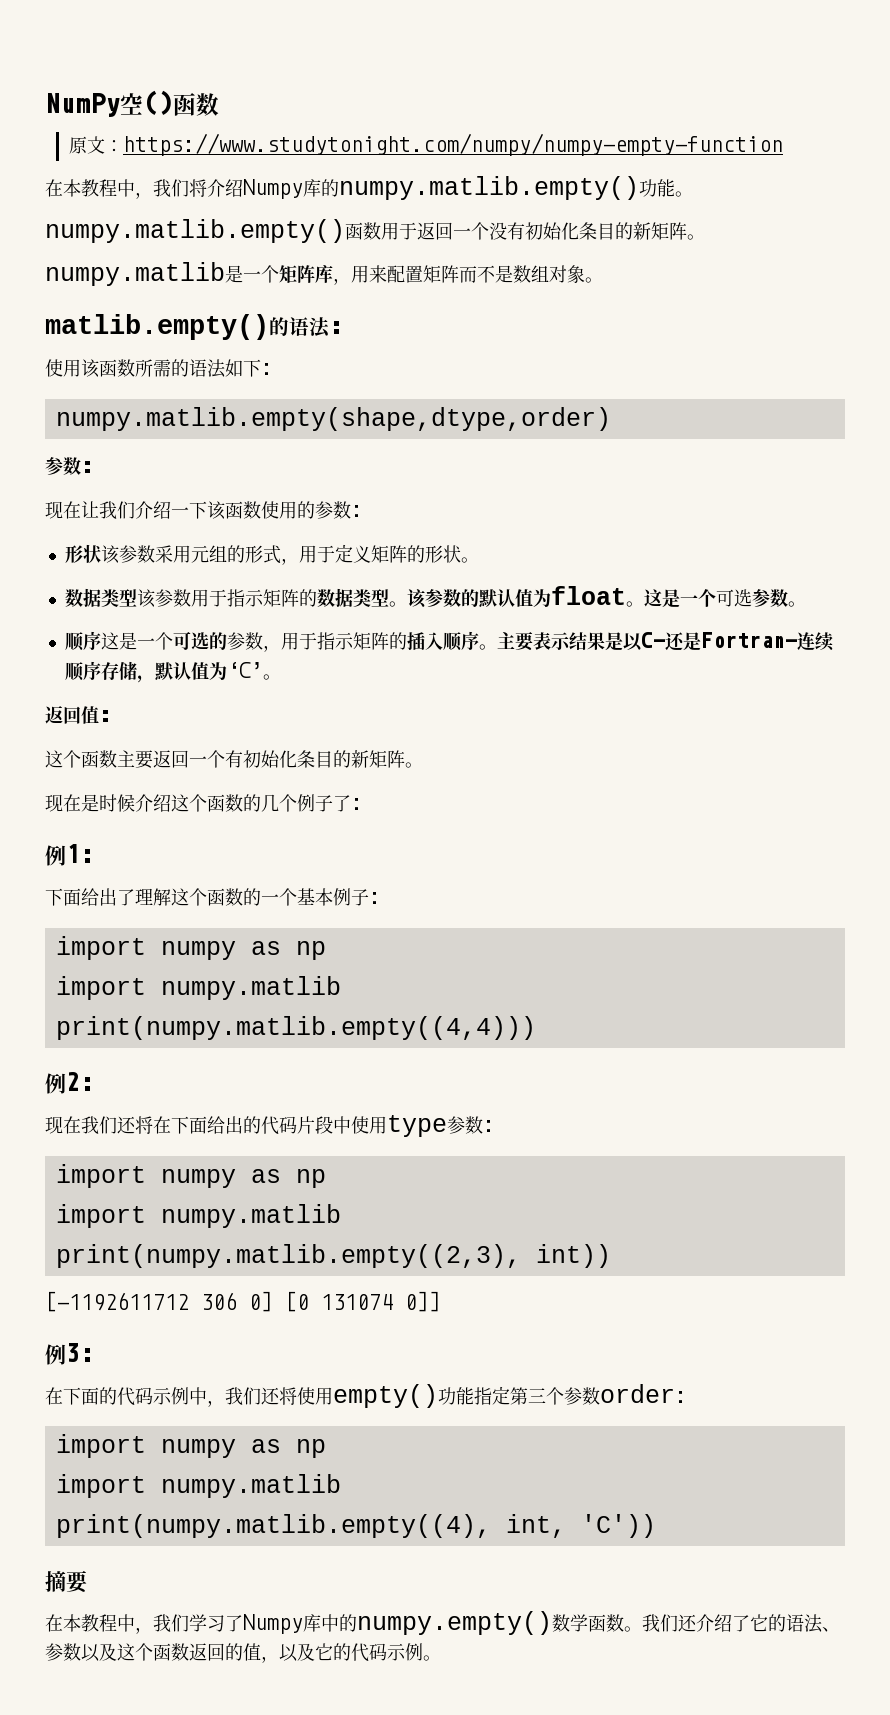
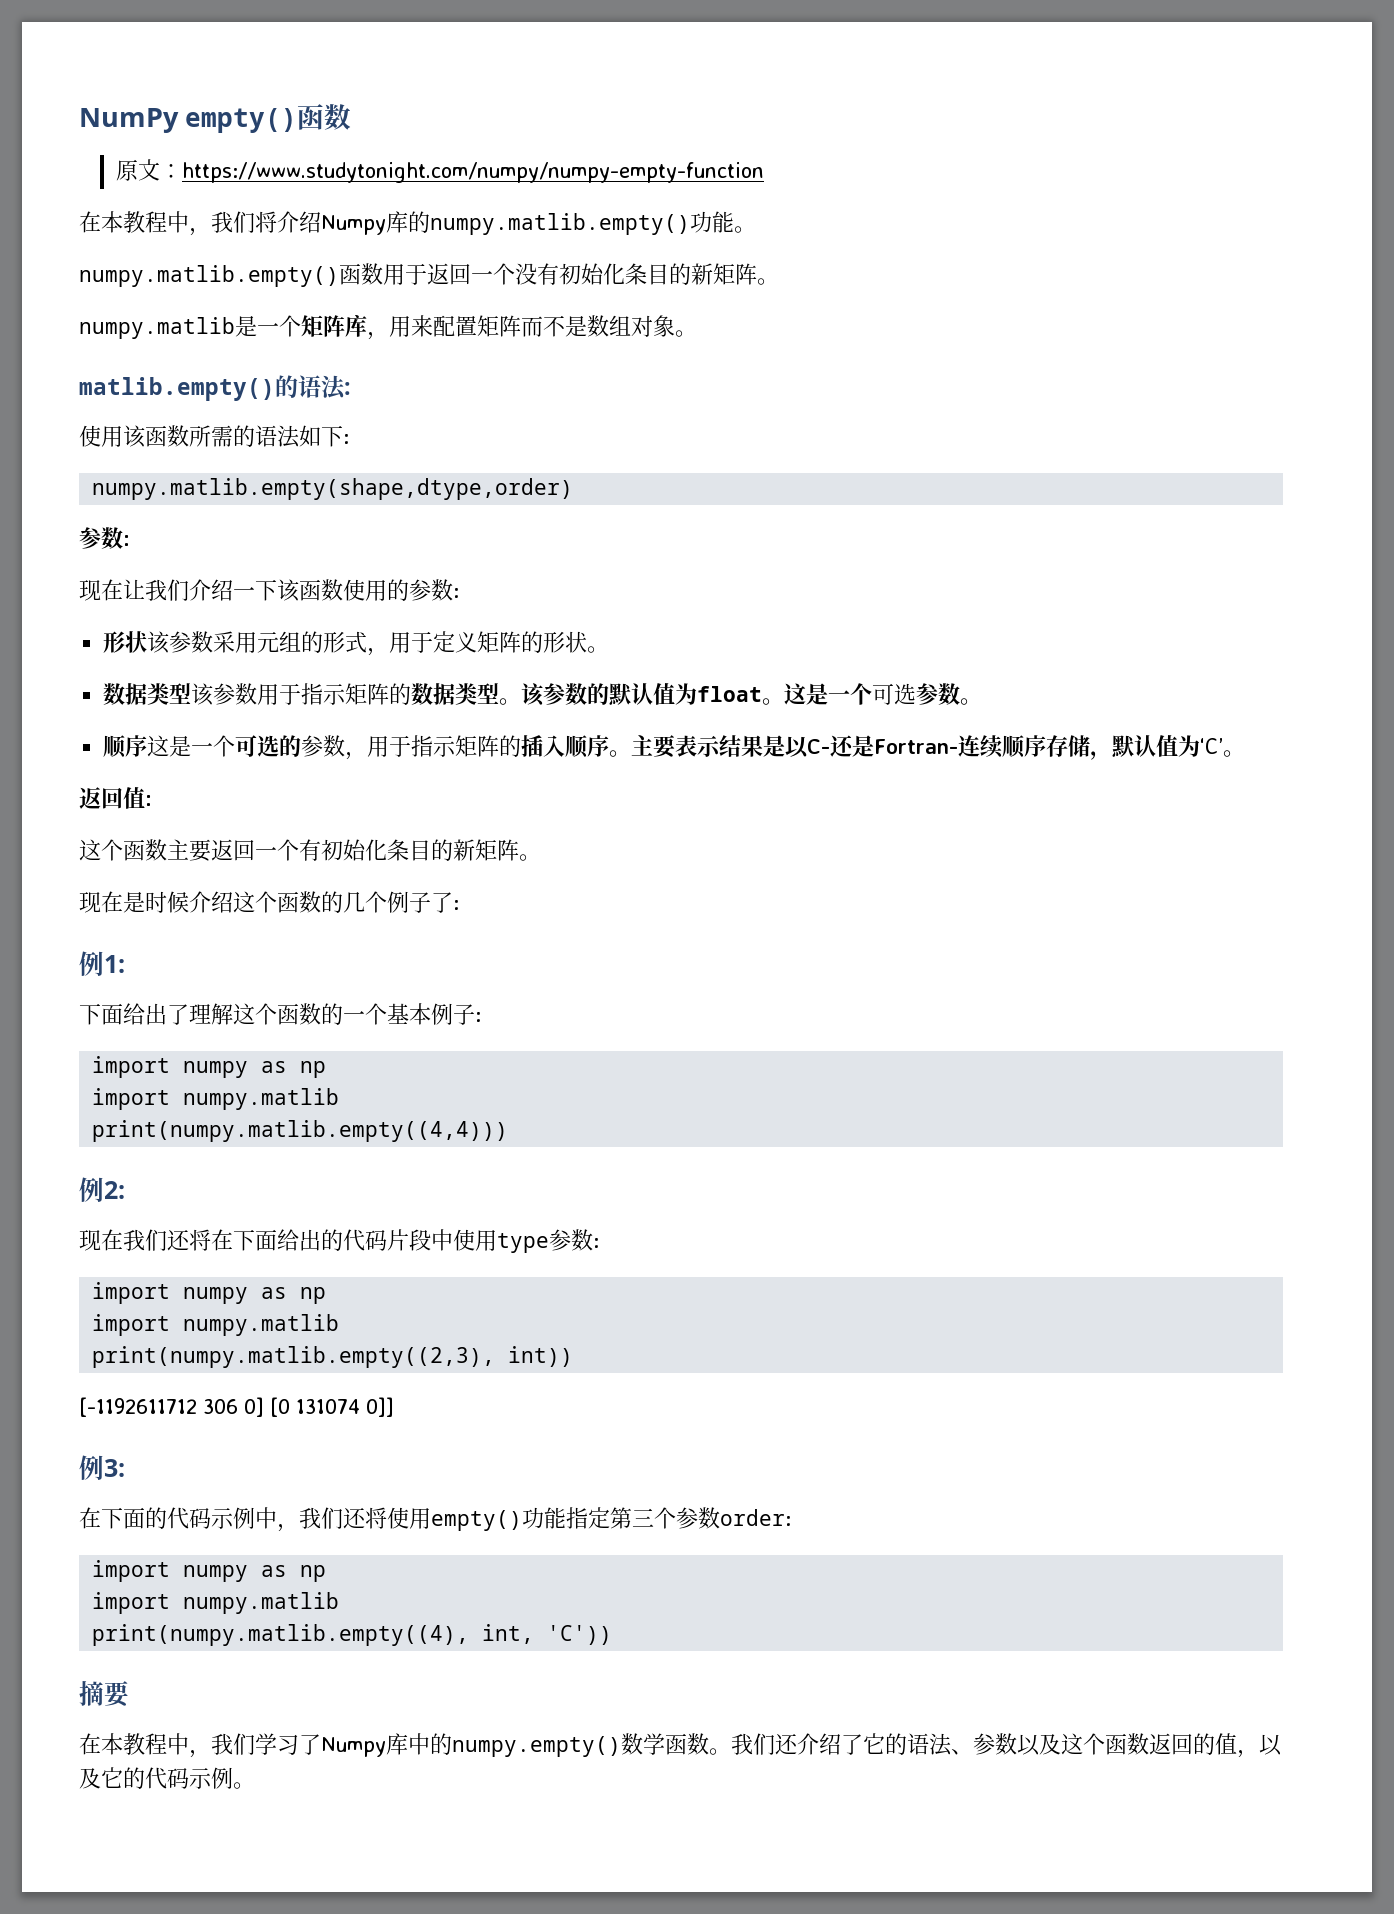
[120,90,173,115] 空() -> [185,108,298,133] empty()

